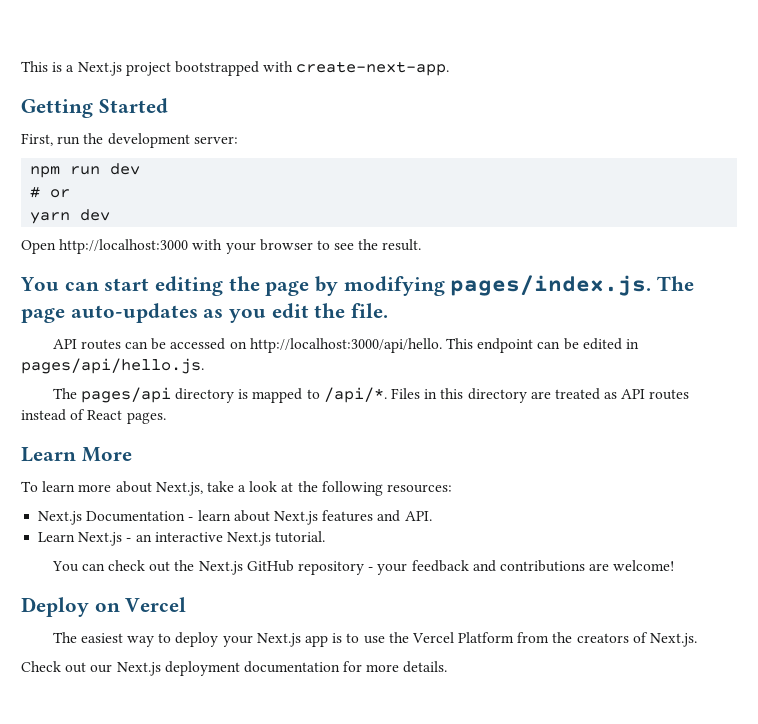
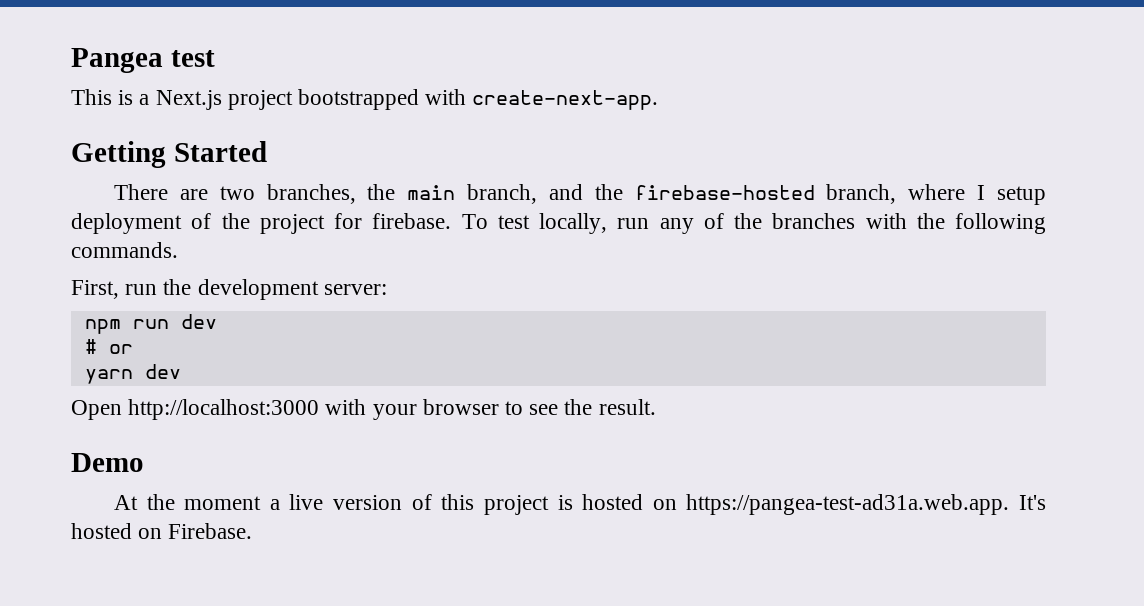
(21, 66) none -> [71,48,215,73] Pangea test //
(168, 105) none -> [114,184,1046,205] [71,213,1046,234] [71,242,178,258] // There are two branches, the main branch, and the firebase-hosted branch, where I setup deployment of the project for firebase. To test locally, run any of the branches with the following commands.
[20,275,695,296] [21,303,389,323] [52,338,639,353] [21,358,204,374] [52,387,690,403] [21,409,166,424] [21,447,132,462] [21,481,453,496] [38,510,432,525] [38,531,326,546] [51,560,675,575] [21,597,187,617] [52,632,698,647] [21,661,448,676] You can start editing the page by modifying pages/index.js. The page auto-updates as you edit the file. // API routes can be accessed on http://localhost:3000/api/hello. This endpoint can be edited in pages/api/hello.js. // The pages/api directory is mapped to /api/*. Files in this directory are treated as API routes instead of React pages. // Learn More // To learn more about Next.js, take a look at the following resources: // Next.js Documentation - learn about Next.js features and API. // Learn Next.js - an interactive Next.js tutorial. // You can check out the Next.js GitHub repository - your feedback and contributions are welcome! // Deploy on Vercel // The easiest way to deploy your Next.js app is to use the Vercel Platform from the creators of Next.js. // Check out our Next.js deployment documentation for more details. -> [71,453,144,472] [114,494,1046,515] [71,523,253,539] Demo // At the moment a live version of this project is hosted on https://pangea-test-ad31a.web.app. It's hosted on Firebase.

